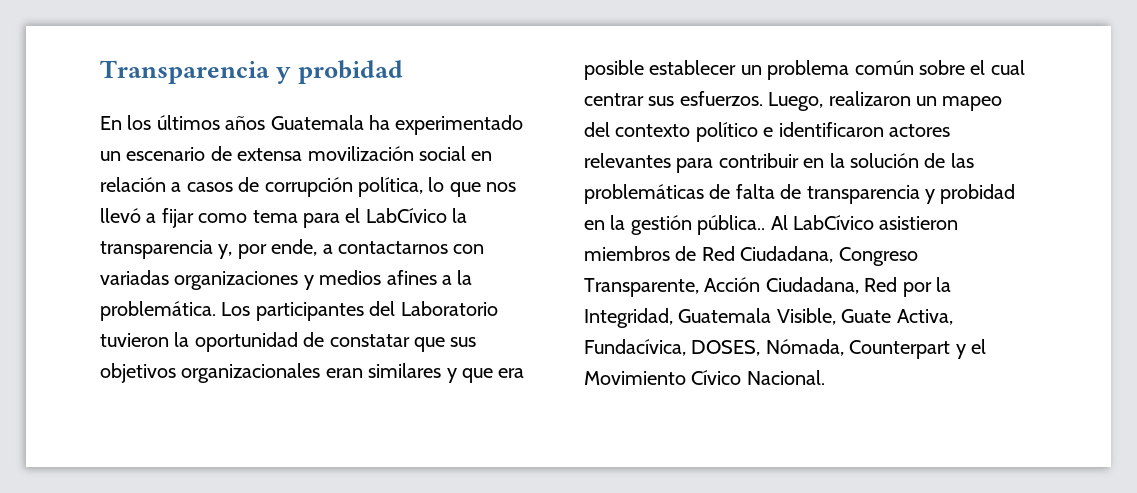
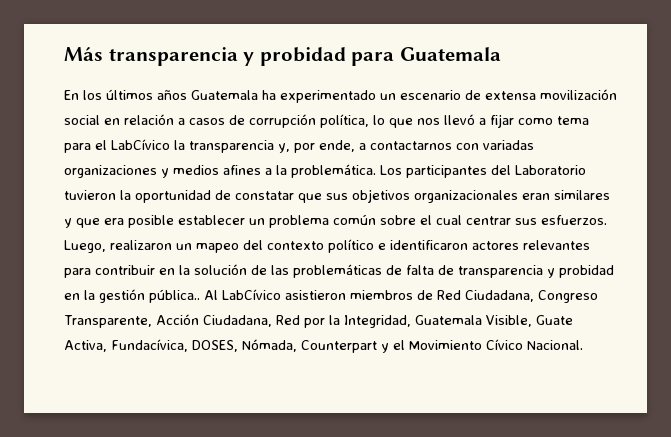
[100,60,404,84] Transparencia y probidad -> [64,47,501,66] Más transparencia y probidad para Guatemala

